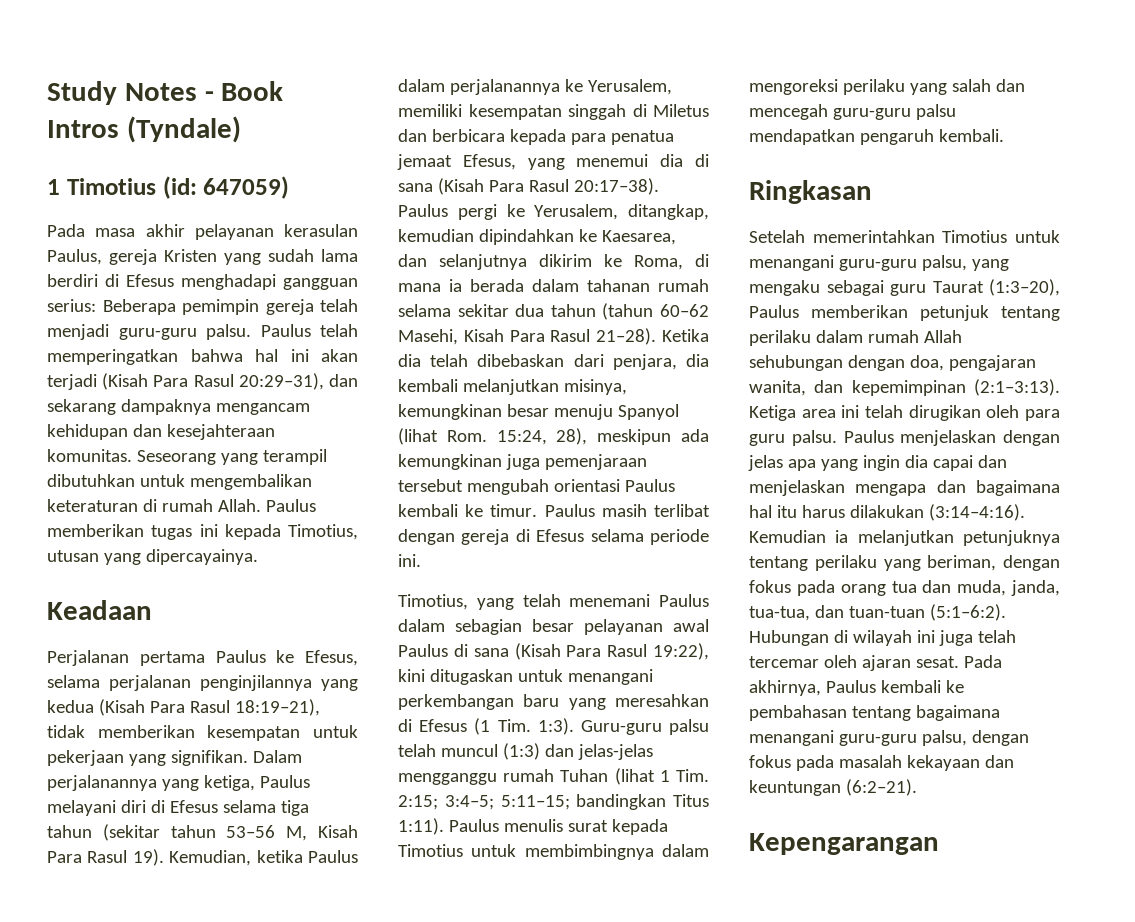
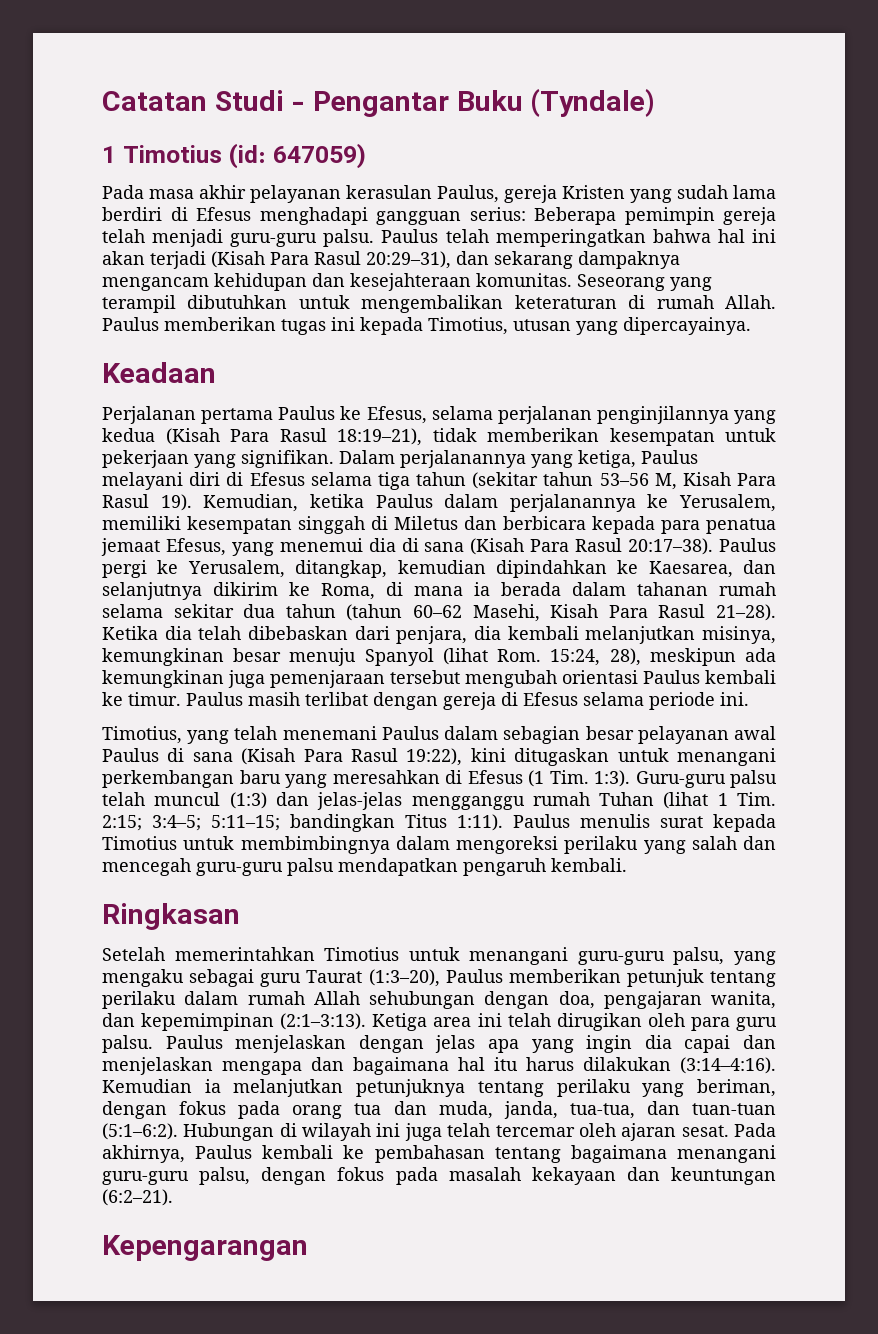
[47,81,284,105] [47,120,119,138] Study Notes - Book Intros -> [102,90,523,117] Catatan Studi - Pengantar Buku

